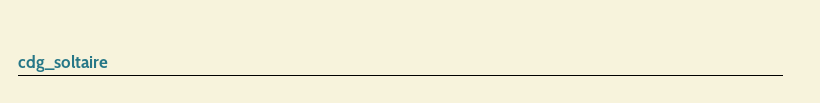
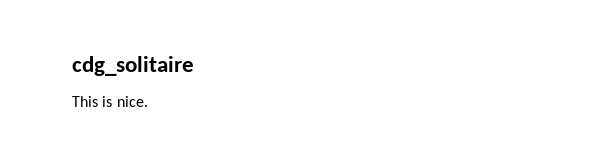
[18,55,108,72] cdg_soltaire -> [72,56,194,76] [72,96,148,107] cdg_solitaire // This is nice.

